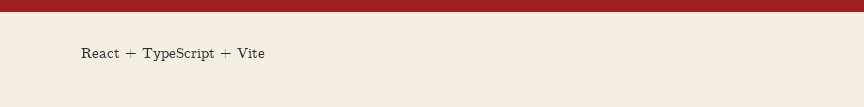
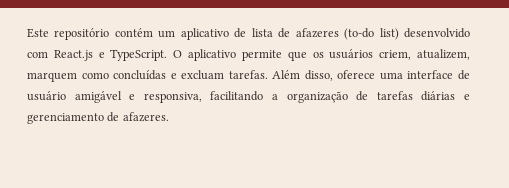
[81,48,265,61] React + TypeScript + Vite -> [27,28,470,40] [27,49,470,61] [27,70,471,82] [27,91,471,103] [27,112,169,124] Este repositório contém um aplicativo de lista de afazeres (to-do list) desenvolvido com React.js e TypeScript. O aplicativo permite que os usuários criem, atualizem, marquem como concluídas e excluam tarefas. Além disso, oferece uma interface de usuário amigável e responsiva, facilitando a organização de tarefas diárias e gerenciamento de afazeres.

